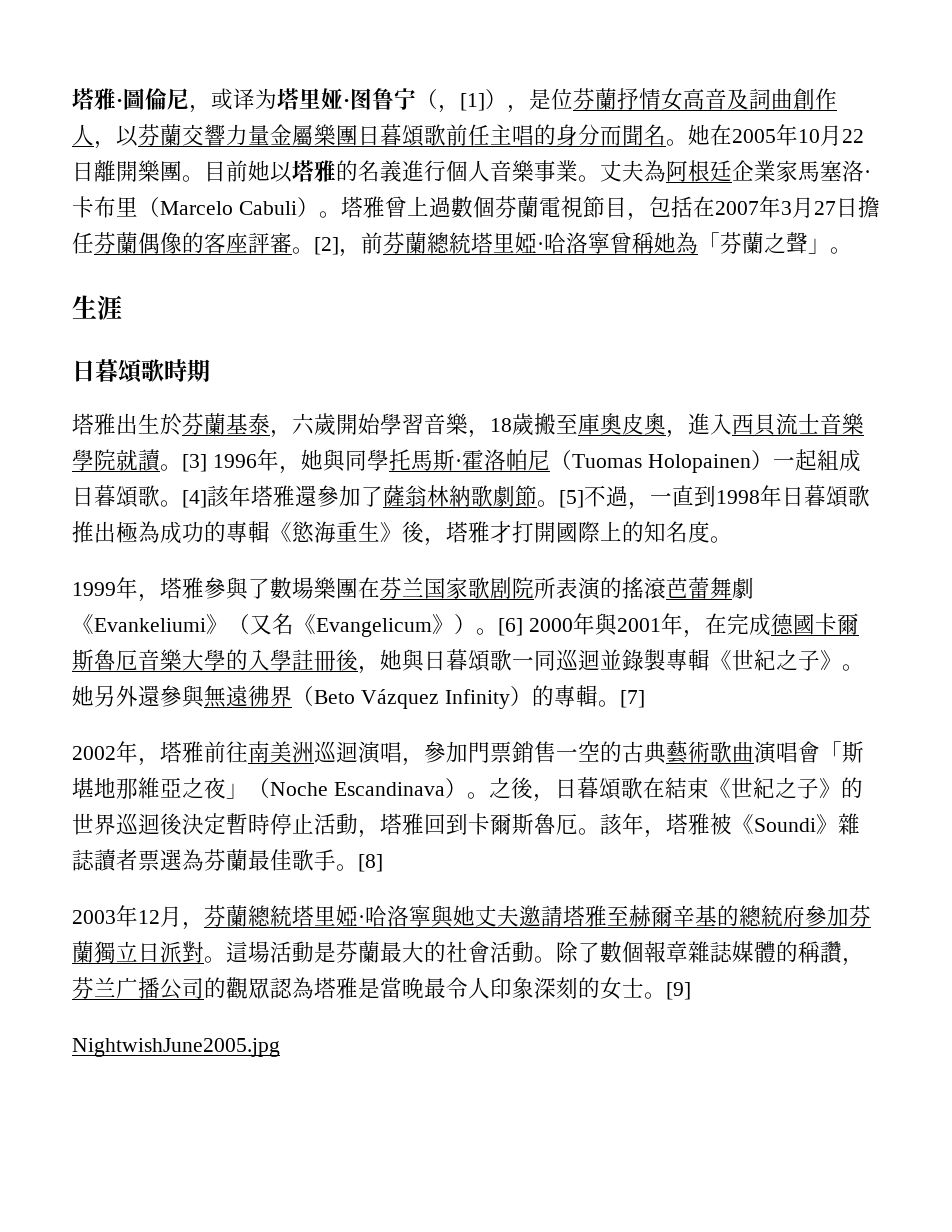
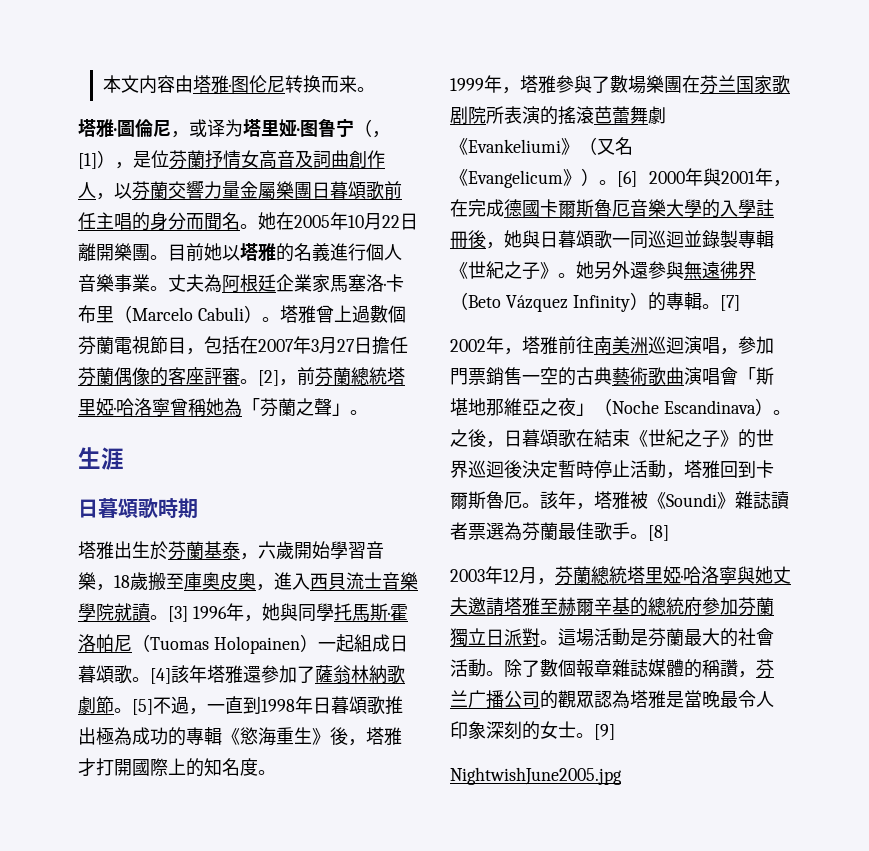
(72, 99) none -> [103,75,376,94] 本文内容由塔雅·图伦尼转换而来。 //

